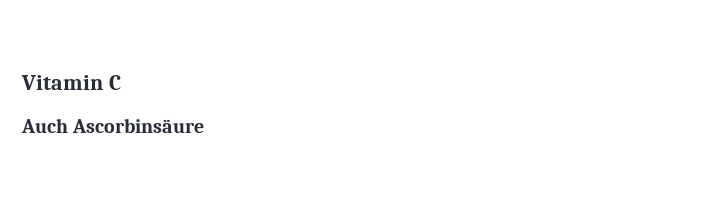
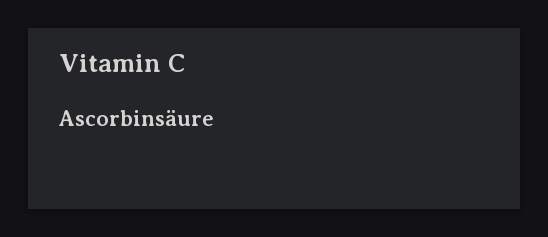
[21,118,68,133] Auch -> (186, 63) none

